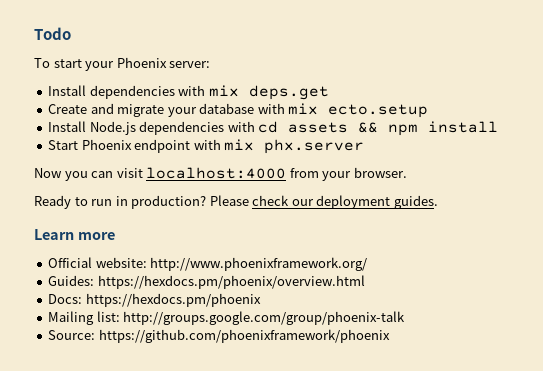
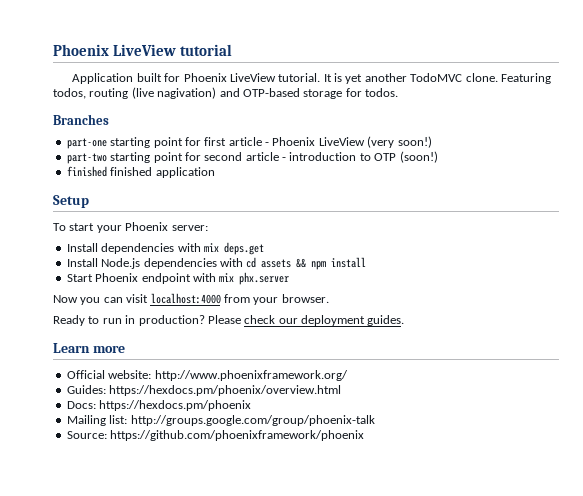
[34,27,71,40] Todo -> [53,44,233,56] [72,73,551,84] [53,87,398,99] [53,114,109,125] [66,136,432,149] [66,151,438,164] [66,166,215,178] [53,195,89,208] Phoenix LiveView tutorial // Application built for Phoenix LiveView tutorial. It is yet another TodoMVC clone. Featuring todos, routing (live nagivation) and OTP-based storage for todos. // Branches // part-one starting point for first article - Phoenix LiveView (very soon!) // part-two starting point for second article - introduction to OTP (soon!) // finished finished application // Setup
[48,103,429,118] // Create and migrate your database with mix ecto.setup -> (264, 248) none

